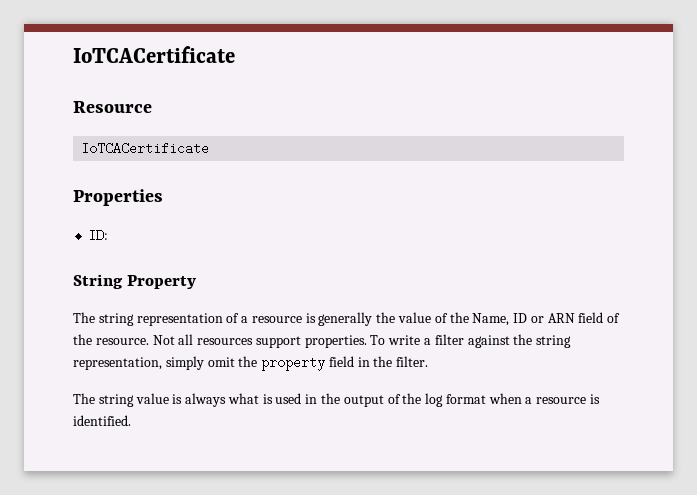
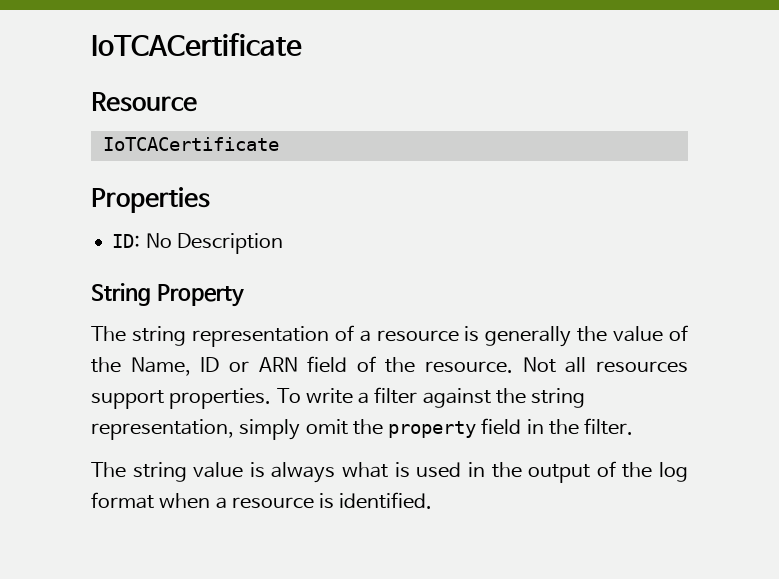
(109, 235) none -> [145,233,283,254] No Description

